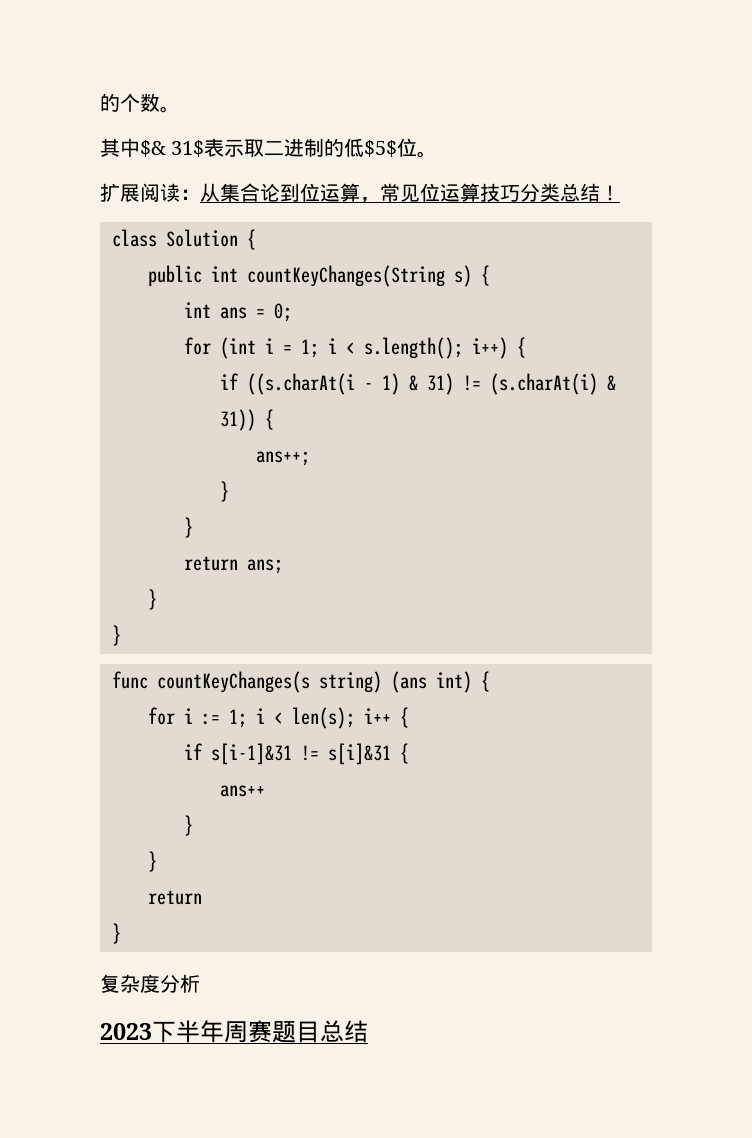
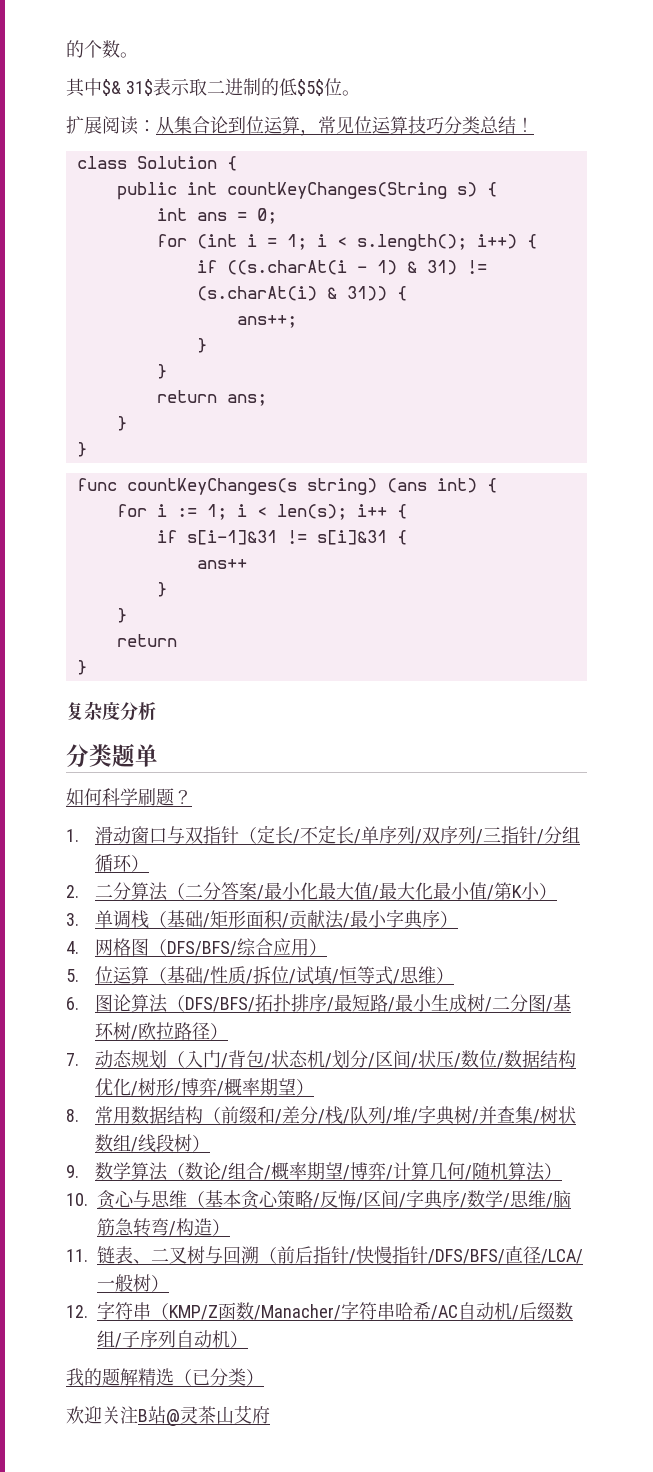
[100,1020,368,1043] 2023下半年周赛题目总结 -> [66,743,158,767] [66,788,192,806] [66,825,581,844] [95,854,150,872] [66,882,558,901] [66,909,459,929] [66,938,328,956] [66,966,455,985] [66,994,572,1013] [95,1022,229,1040] [66,1050,577,1069] [95,1078,315,1096] [66,1105,577,1125] [95,1134,211,1153] [66,1162,563,1181] [66,1189,571,1209] [97,1218,230,1237] [66,1246,583,1264] [97,1274,169,1292] [66,1301,573,1320] [97,1330,248,1348] [66,1368,264,1386] [66,1406,270,1426] 分类题单 // 如何科学刷题？ // 1.滑动窗口与双指针（定长/不定长/单序列/双序列/三指针/分组循环） // 2.二分算法（二分答案/最小化最大值/最大化最小值/第K小） // 3.单调栈（基础/矩形面积/贡献法/最小字典序） // 4.网格图（DFS/BFS/综合应用） // 5.位运算（基础/性质/拆位/试填/恒等式/思维） // 6.图论算法（DFS/BFS/拓扑排序/最短路/最小生成树/二分图/基环树/欧拉路径） // 7.动态规划（入门/背包/状态机/划分/区间/状压/数位/数据结构优化/树形/博弈/概率期望） // 8.常用数据结构（前缀和/差分/栈/队列/堆/字典树/并查集/树状数组/线段树） // 9.数学算法（数论/组合/概率期望/博弈/计算几何/随机算法） // 10.贪心与思维（基本贪心策略/反悔/区间/字典序/数学/思维/脑筋急转弯/构造） // 11.链表、二叉树与回溯（前后指针/快慢指针/DFS/BFS/直径/LCA/一般树） // 12.字符串（KMP/Z函数/Manacher/字符串哈希/AC自动机/后缀数组/子序列自动机） // 我的题解精选（已分类） // 欢迎关注B站@灵茶山艾府

